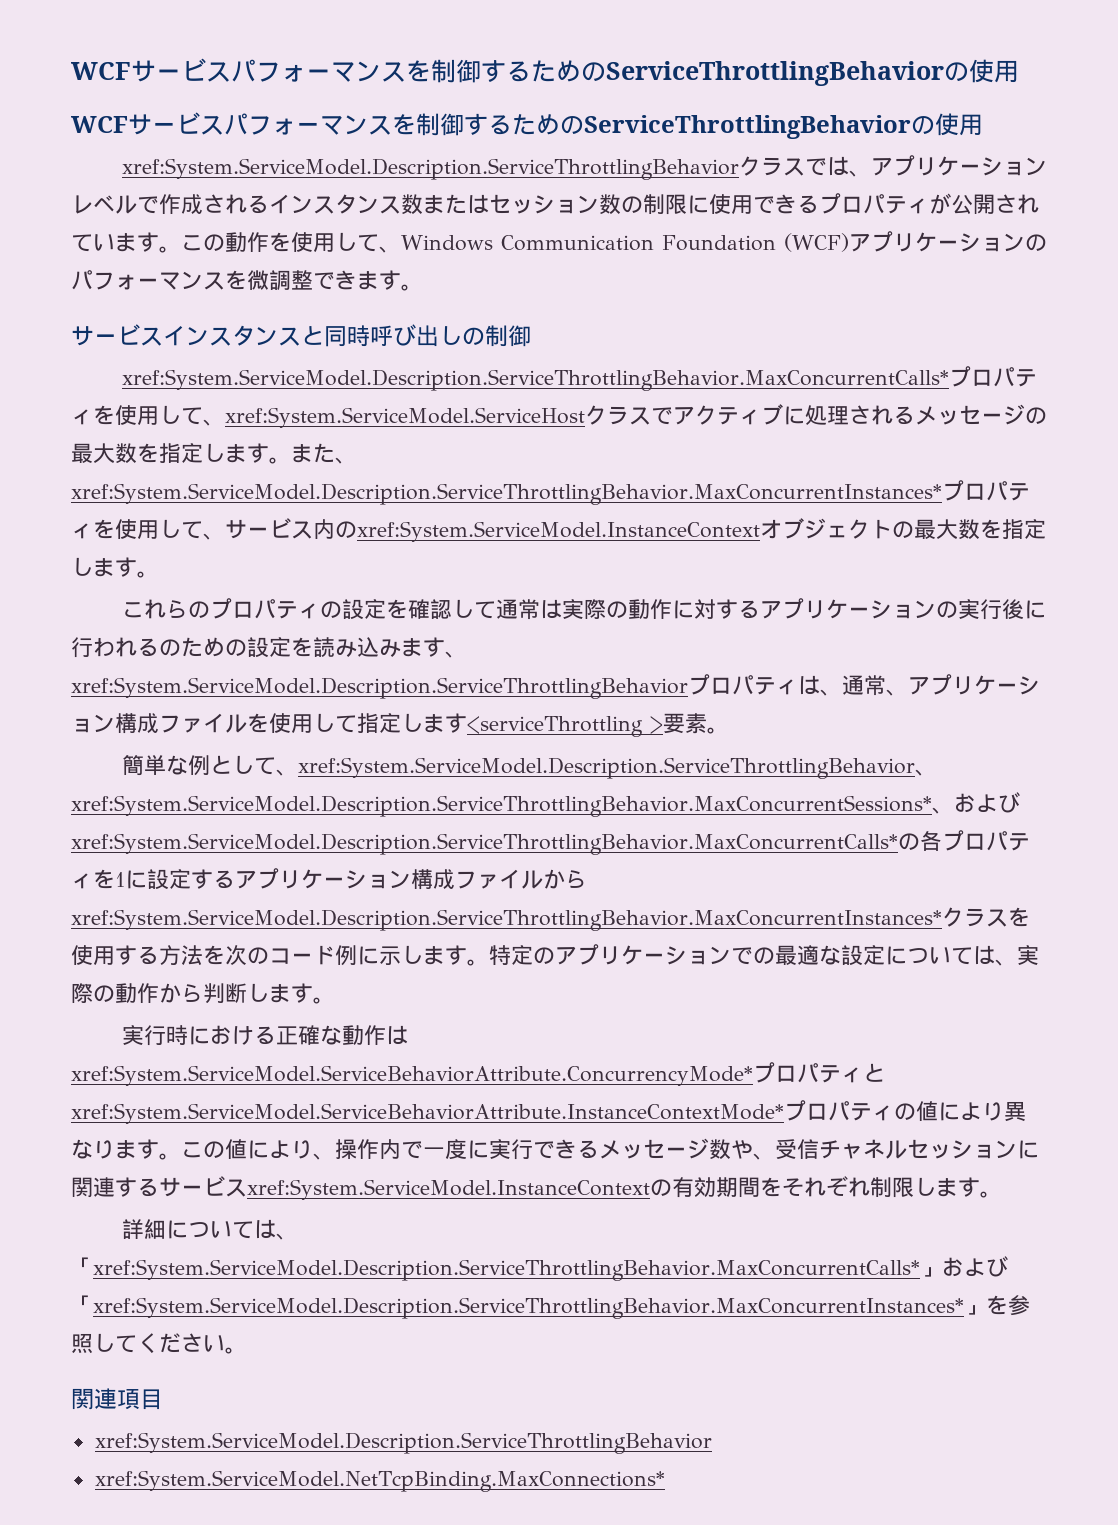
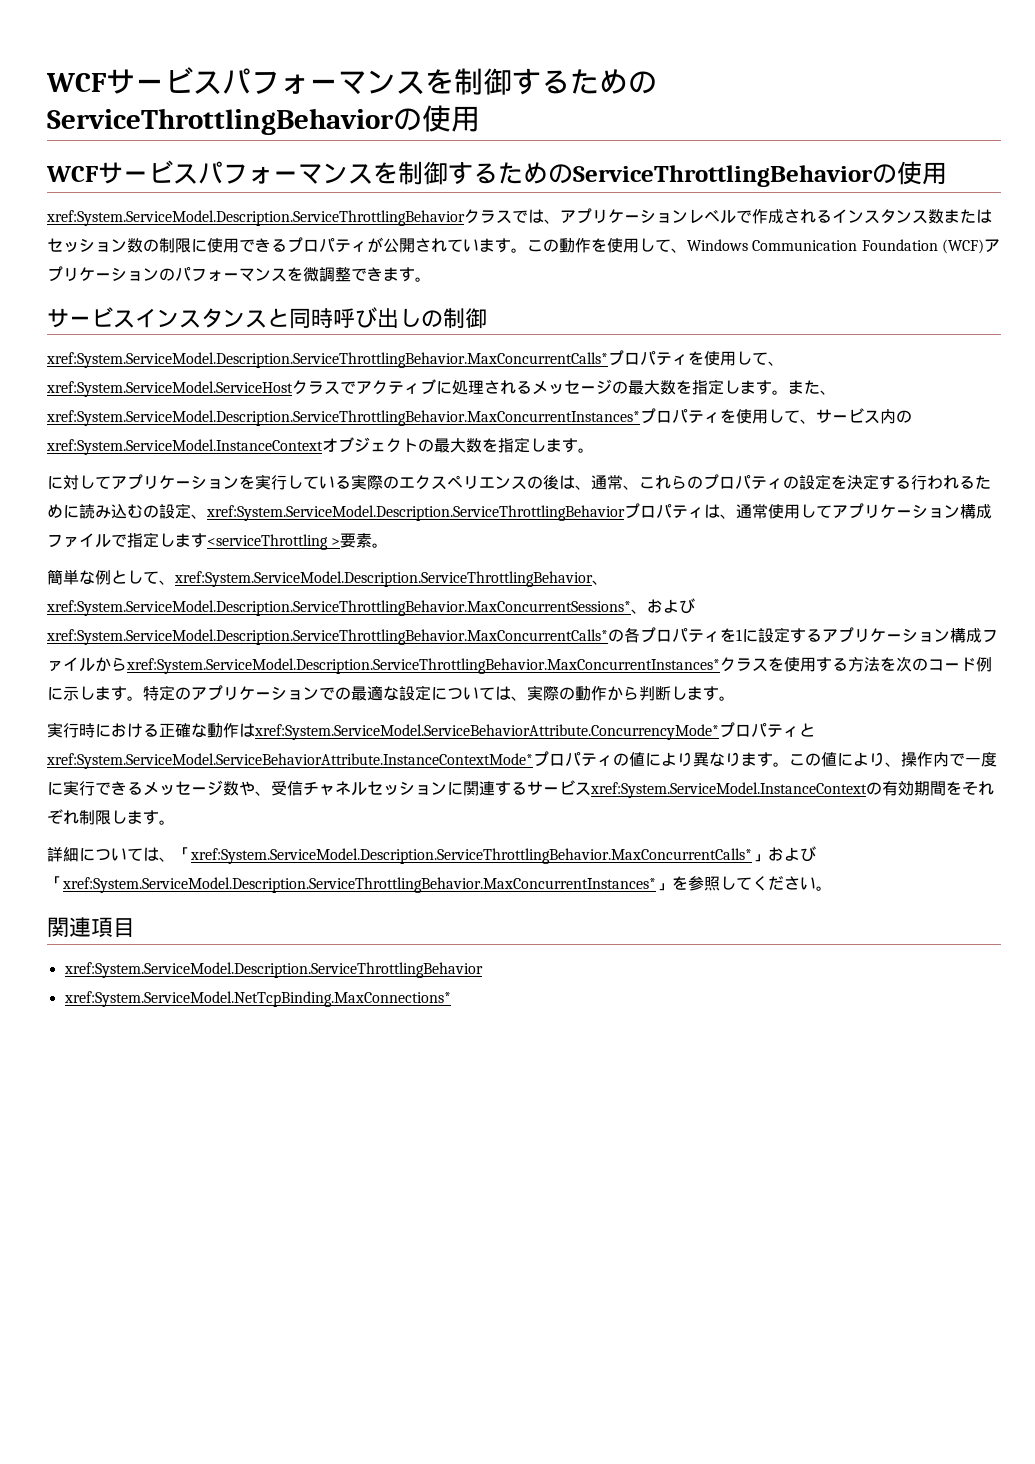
(159, 574) none -> [47,474,639,490] に対してアプリケーションを実行している実際のエクスペリエンスの後は、通常、
[407,598,1046,620] [71,637,445,658] 確認して通常は実際の動作に対するアプリケーションの実行後に行われるのための設定を読み込みます -> [847,474,991,490] [47,503,191,519] 決定する行われるために読み込むの設定
[886,674,1040,696] [71,713,357,734] 、アプリケーション構成ファイルを使用して -> [768,503,992,519] [47,533,127,548] 使用してアプリケーション構成ファイルで

